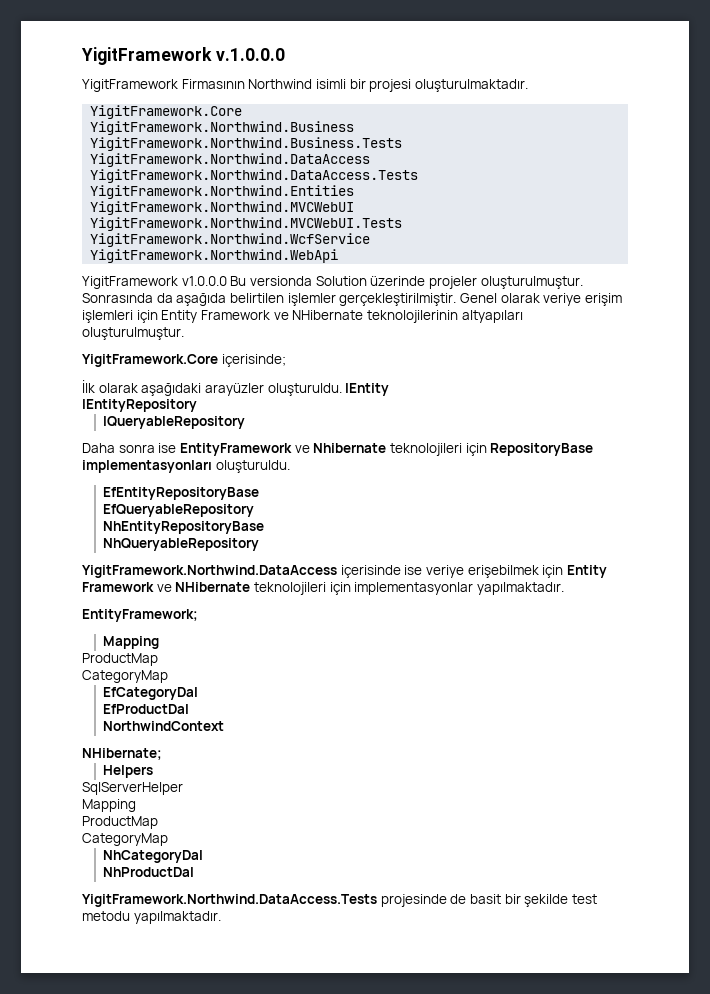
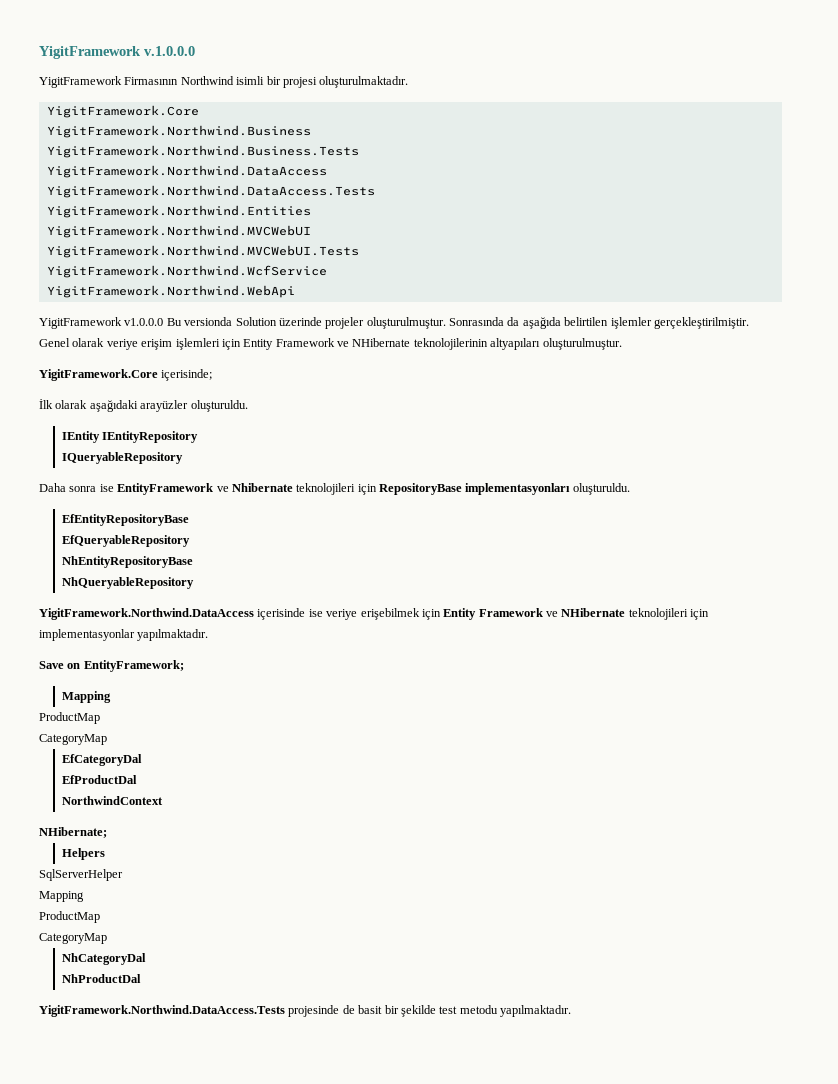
(342, 389) none -> (248, 406) //
(390, 389) // -> (100, 437) none
(564, 588) none -> [39,661,81,669] Save on

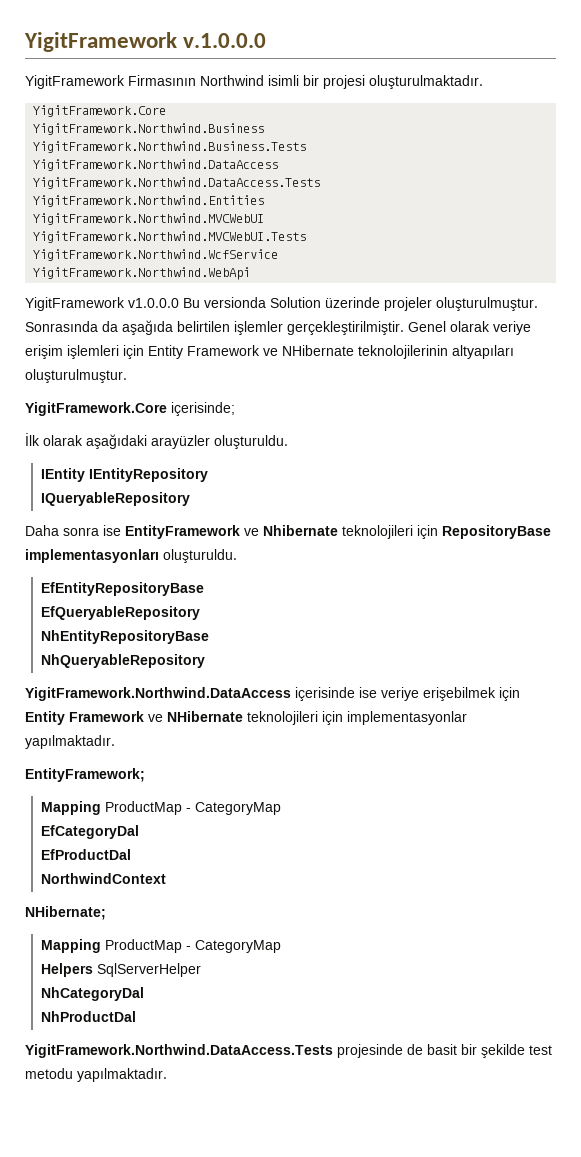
[39,661,81,669] Save on -> (115, 742) none
[39,712,100,724] // ProductMap // -> [104,801,191,815] ProductMap -
(107, 832) none -> [40,939,281,953] // Mapping ProductMap - CategoryMap
(105, 854) // -> (93, 970) none
[39,891,84,902] [39,911,100,923] [39,933,107,944] // Mapping // ProductMap // CategoryMap -> (201, 970) none

